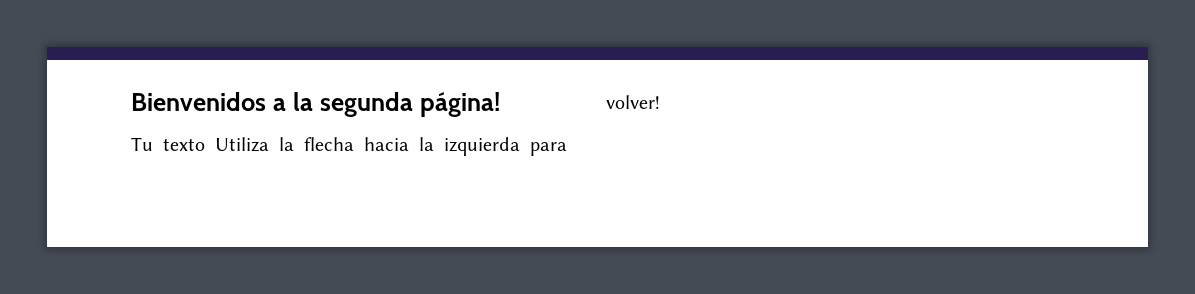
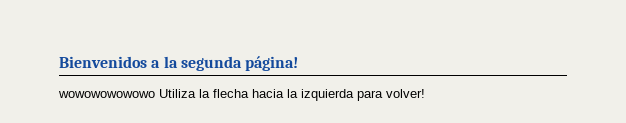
[131,137,205,151] Tu texto -> [58,91,155,98] wowowowowowo

